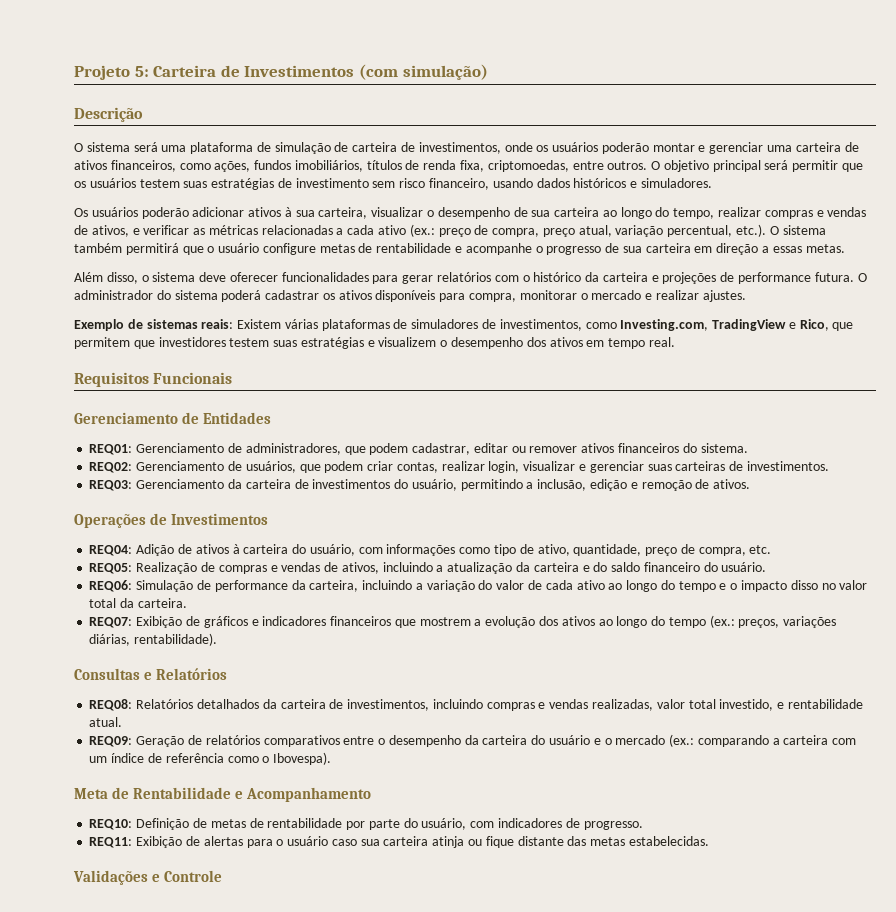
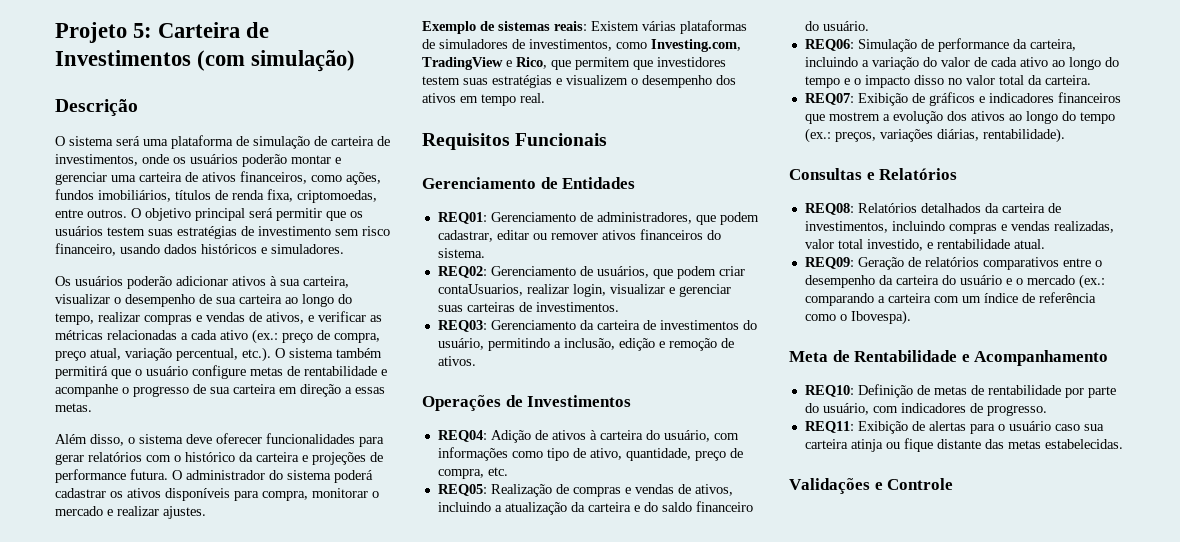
[396,462,438,473] contas, -> [437,284,523,296] contaUsuarios,

